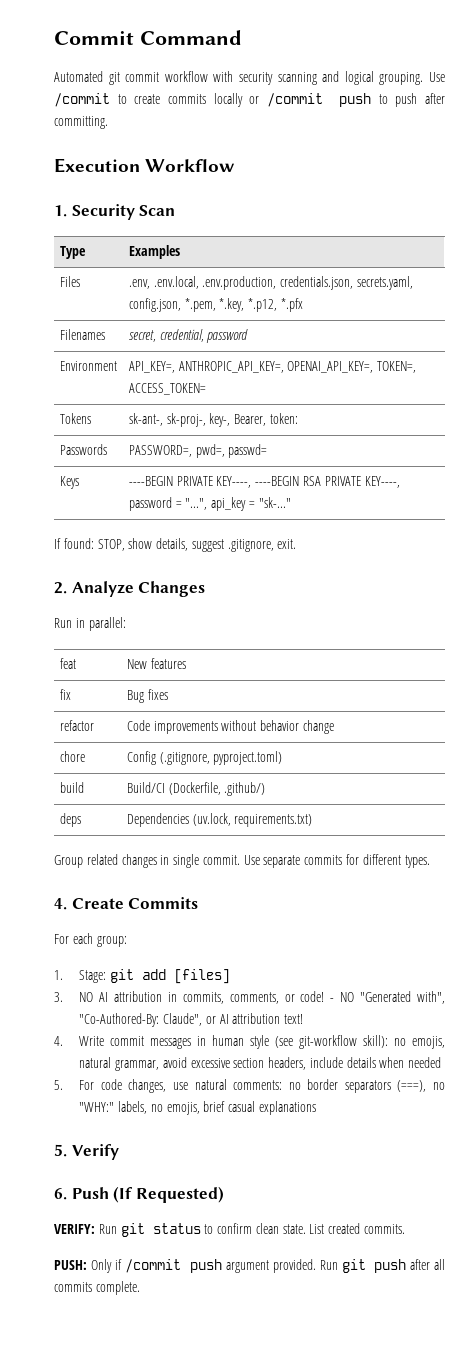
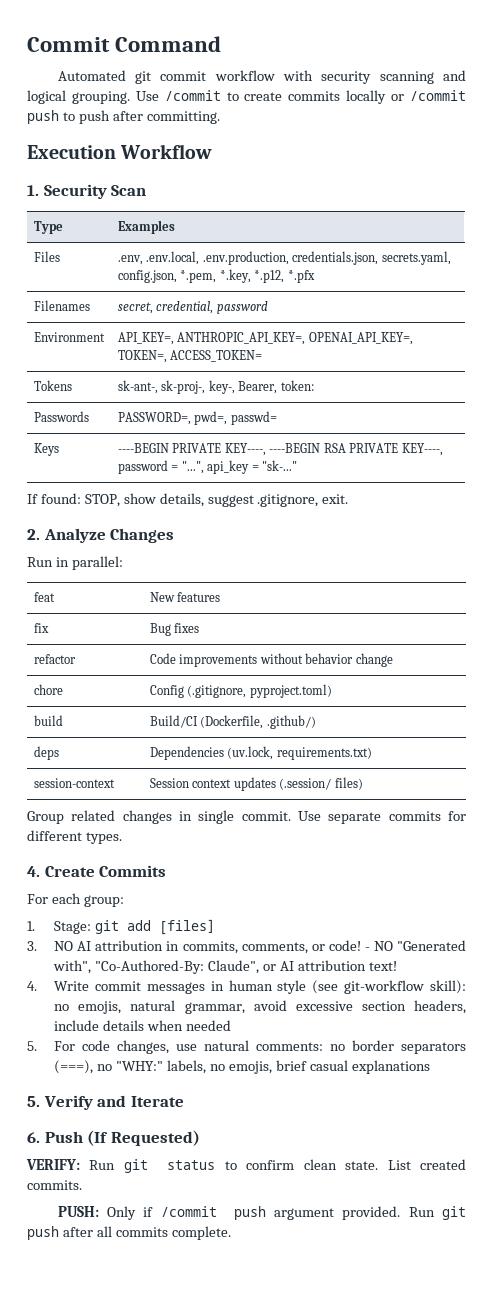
(313, 820) none -> [33,778,115,788] [149,777,363,791] // session-context | Session context updates (.session/ files)
(119, 1152) none -> [97,1095,184,1107] and Iterate

